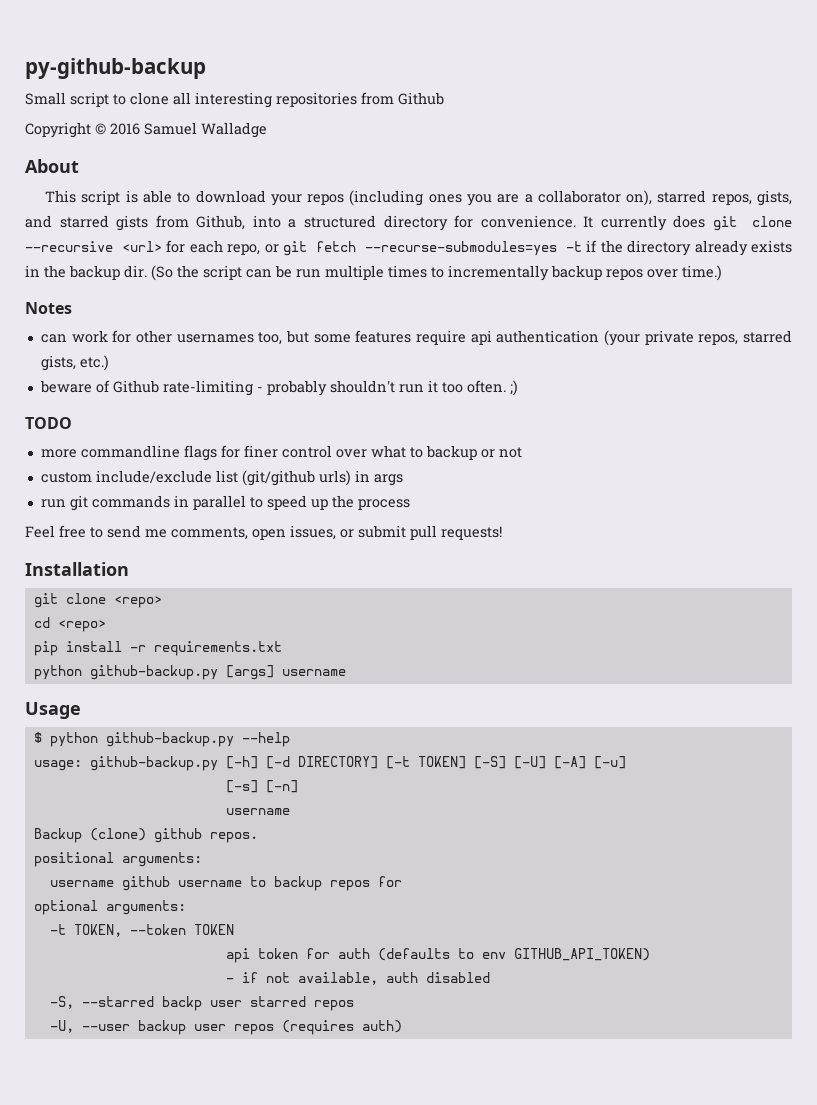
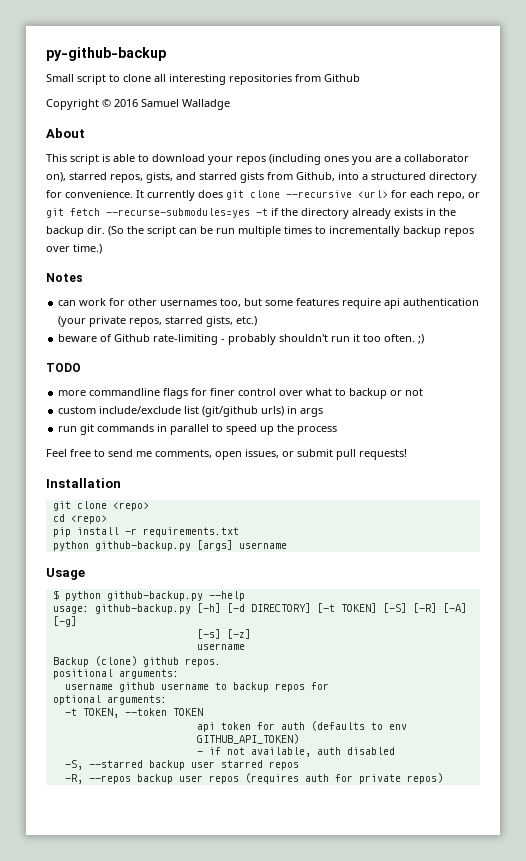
[513,756,626,769] [-U] [-A] [-u] -> [412,603,467,613] [52,616,77,627] [-R] [-A] [-g]
[265,780,298,793] [-n] -> [226,629,251,639] [-z]
[161,996,202,1011] backp -> [148,760,185,770] backup
[49,1020,130,1033] -U, --user -> [64,774,131,784] -R, --repos
[361,1020,402,1033] auth) -> [304,773,443,784] auth for private repos)

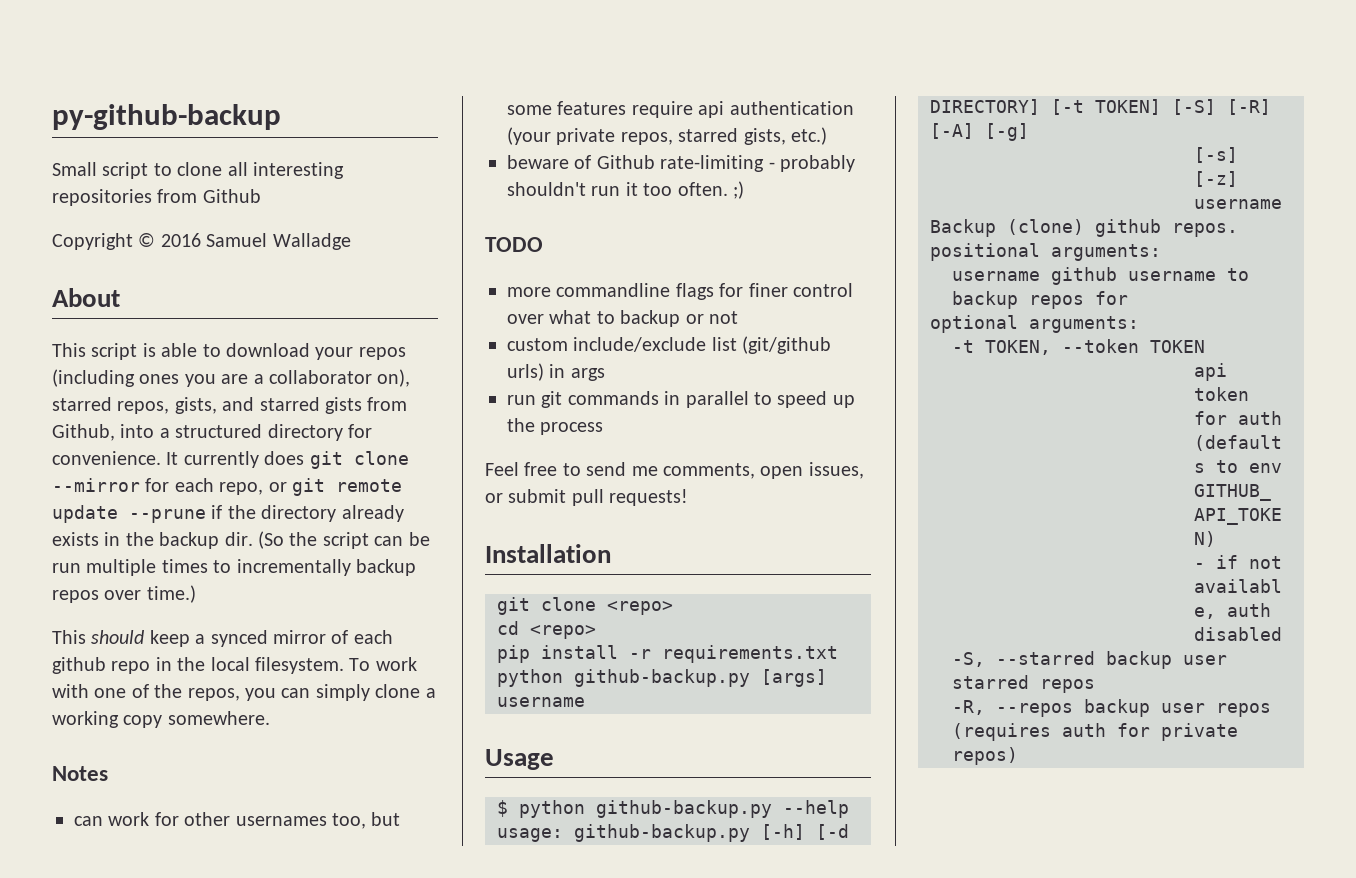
[286,190,388,198] --recursive <url> -> [52,478,140,492] --mirror
[70,208,268,218] fetch --recurse-submodules=yes -t -> [336,479,402,492] [52,505,206,523] remote update --prune
(102, 249) none -> [52,630,393,647] [52,657,417,674] [52,684,436,701] [52,711,270,728] // This should keep a synced mirror of each github repo in the local filesystem. To work with one of the repos, you can simply clone a working copy somewhere.

